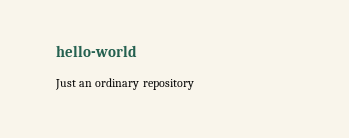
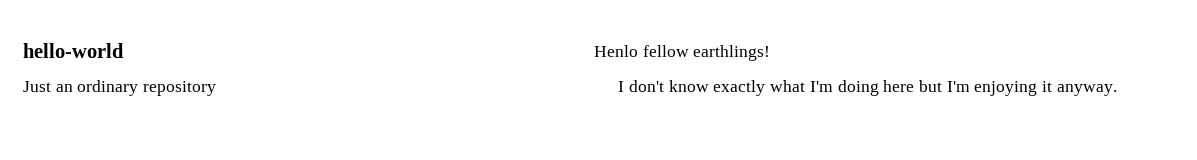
(194, 84) none -> [594,45,771,61] [618,80,1117,96] // Henlo fellow earthlings! // I don't know exactly what I'm doing here but I'm enjoying it anyway.

